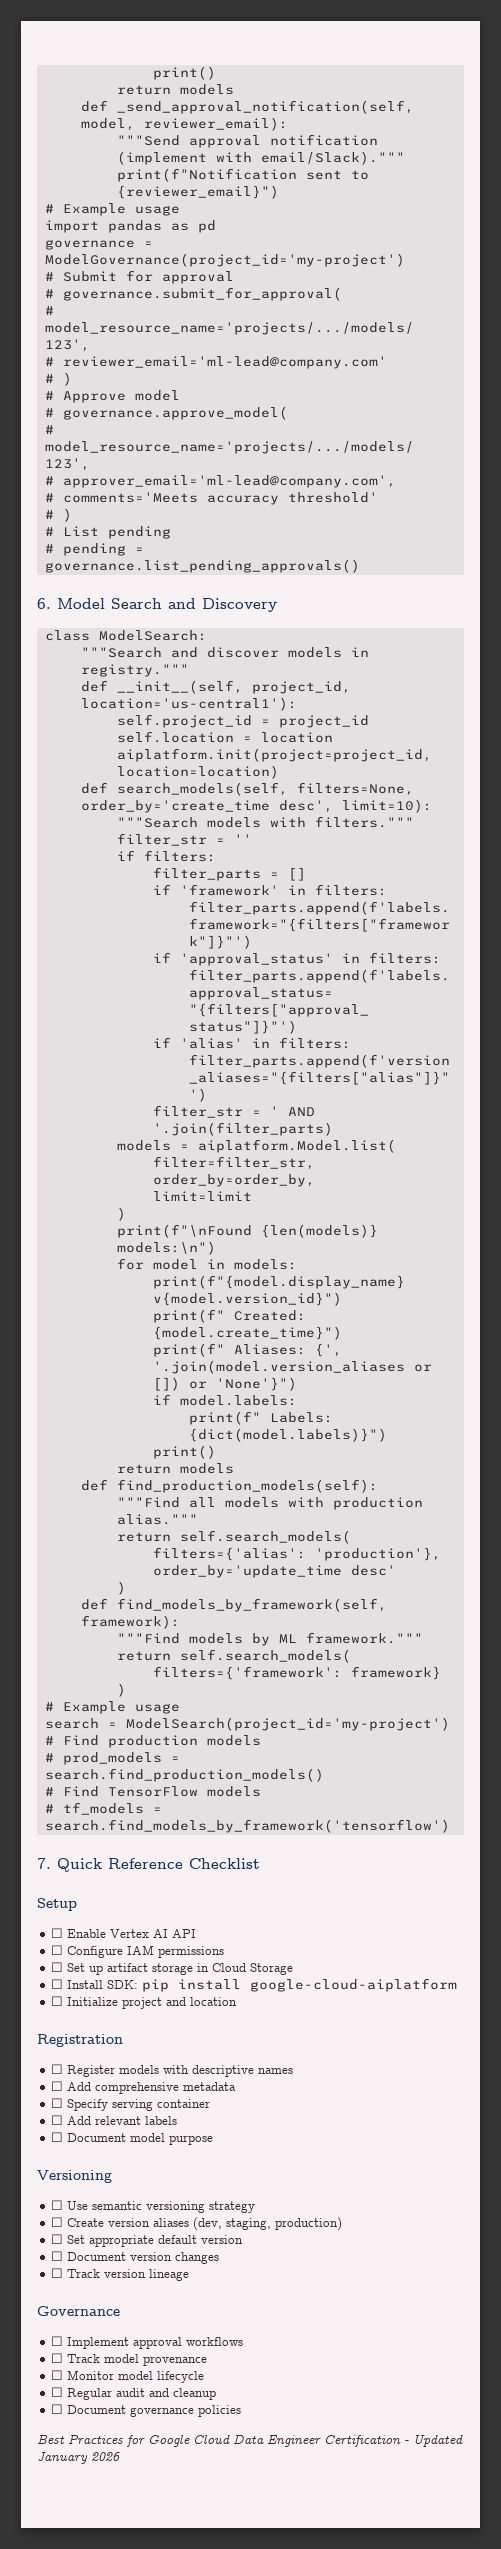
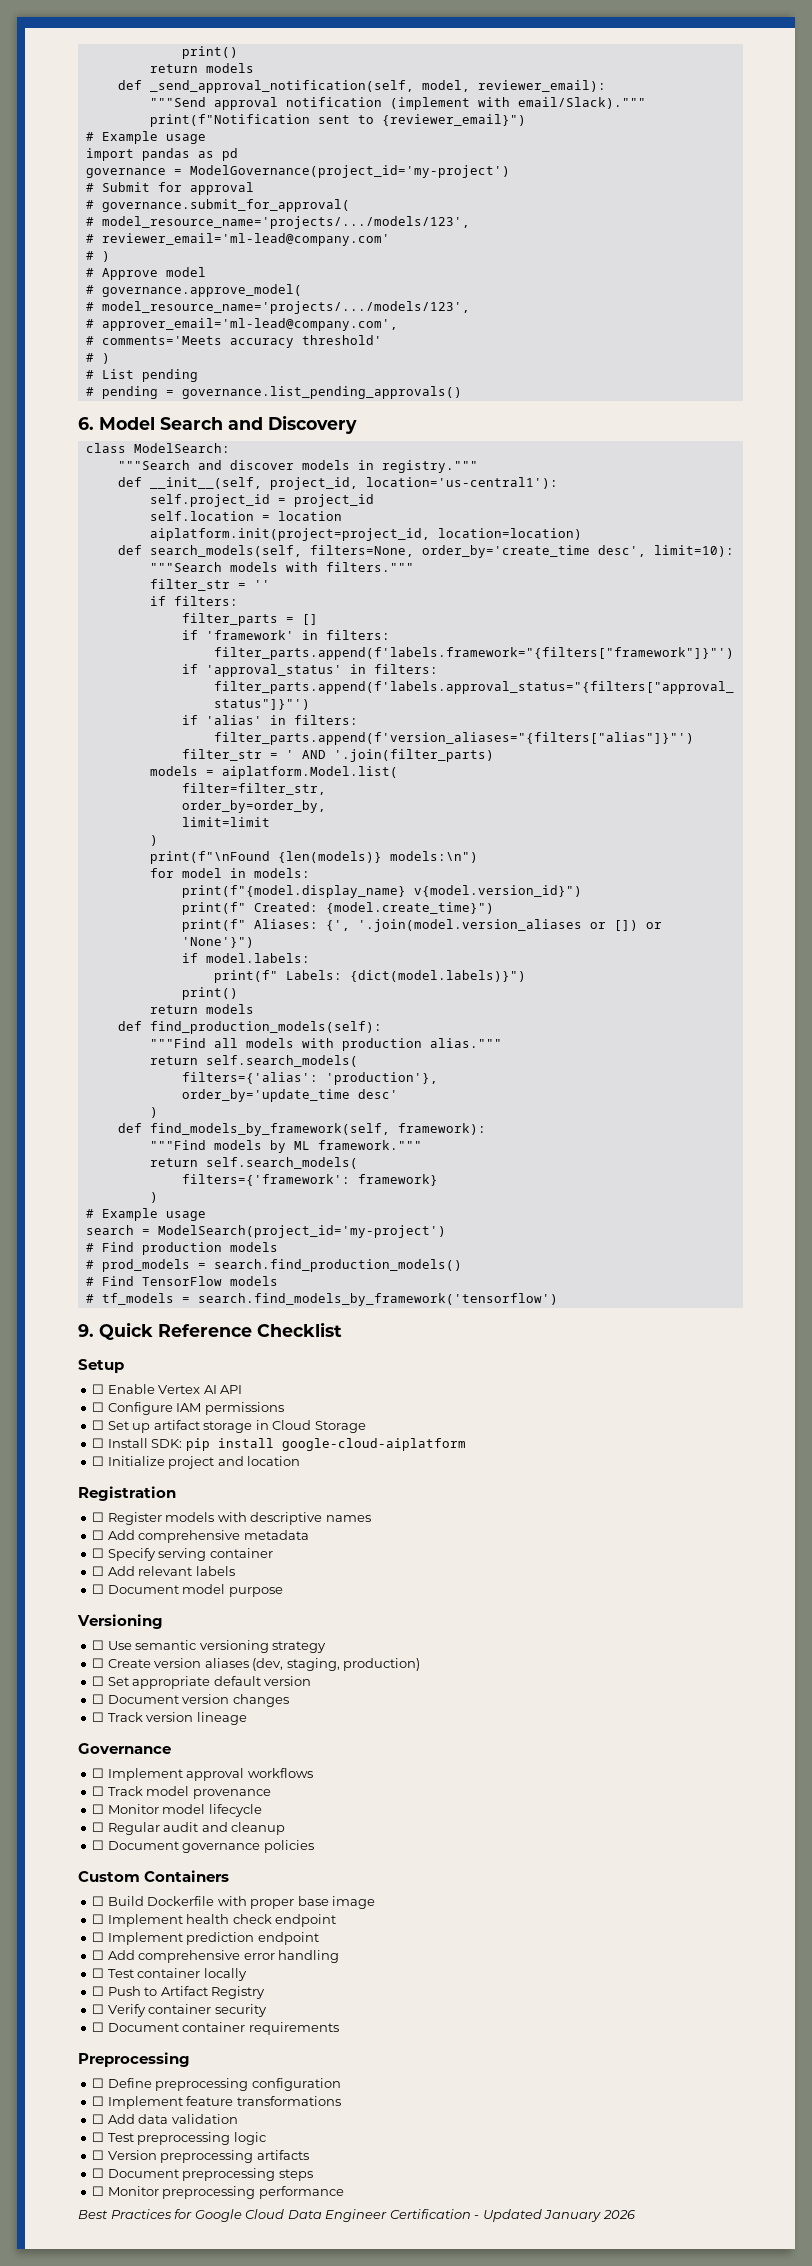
[37,1858,51,1869] 7. -> [78,1324,94,1337] 9.
(241, 2411) none -> [78,1870,230,1882] [92,1896,376,1909] [92,1914,337,1927] [92,1932,319,1945] [92,1950,340,1963] [92,1968,247,1981] [92,1986,266,1999] [92,2004,267,2017] [92,2022,339,2035] [78,2052,190,2067] [92,2078,341,2091] [92,2096,341,2109] [92,2114,238,2124] [92,2132,266,2145] [92,2150,309,2163] [92,2168,313,2181] [92,2186,344,2199] // Custom Containers // ☐ Build Dockerfile with proper base image // ☐ Implement health check endpoint // ☐ Implement prediction endpoint // ☐ Add comprehensive error handling // ☐ Test container locally // ☐ Push to Artifact Registry // ☐ Verify container security // ☐ Document container requirements // Preprocessing // ☐ Define preprocessing configuration // ☐ Implement feature transformations // ☐ Add data validation // ☐ Test preprocessing logic // ☐ Version preprocessing artifacts // ☐ Document preprocessing steps // ☐ Monitor preprocessing performance

